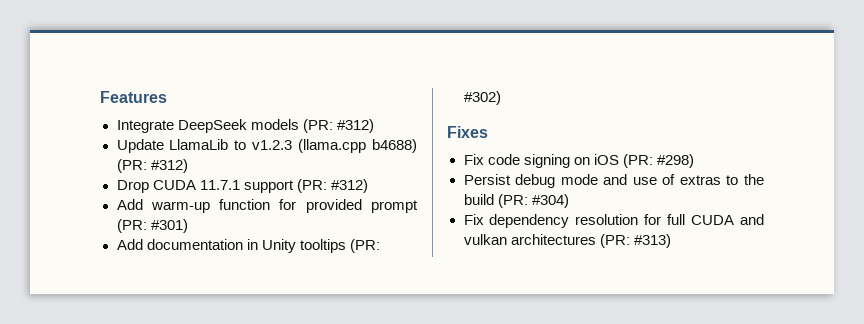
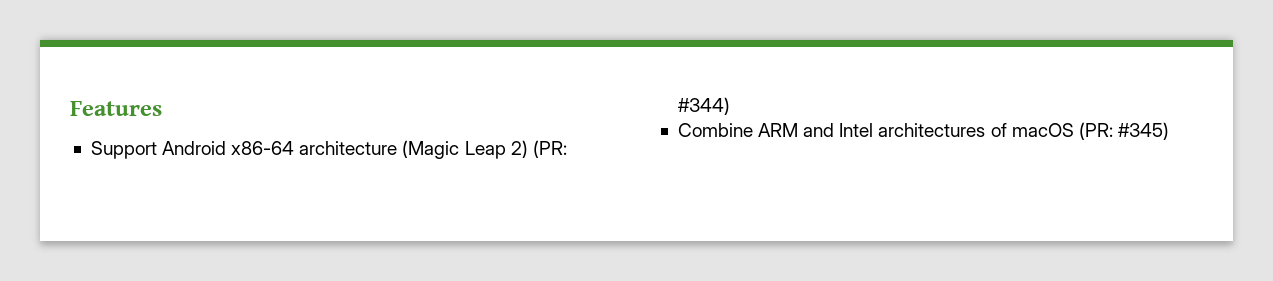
[116,119,374,133] [116,139,417,153] [116,159,188,173] [116,179,368,193] [116,199,419,213] [116,219,188,233] [116,239,380,253] [463,91,501,105] [447,126,488,138] [463,154,694,168] [463,174,764,188] [463,194,569,208] [463,214,764,228] [463,234,671,248] Integrate DeepSeek models (PR: #312) // Update LlamaLib to v1.2.3 (llama.cpp b4688) (PR: #312) // Drop CUDA 11.7.1 support (PR: #312) // Add warm-up function for provided prompt (PR: #301) // Add documentation in Unity tooltips (PR: #302) // Fixes // Fix code signing on iOS (PR: #298) // Persist debug mode and use of extras to the build (PR: #304) // Fix dependency resolution for full CUDA and vulkan architectures (PR: #313) -> [90,140,567,159] [677,97,730,115] [677,122,1169,140] Support Android x86-64 architecture (Magic Leap 2) (PR: #344) // Combine ARM and Intel architectures of macOS (PR: #345)

